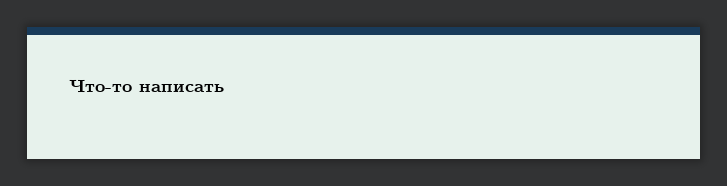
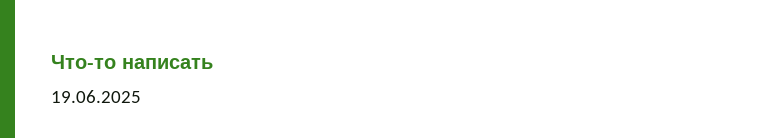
(224, 88) none -> [51,90,141,103] // 19.06.2025

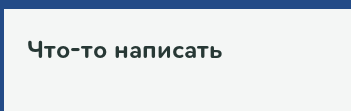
[51,90,141,103] // 19.06.2025 -> (222, 51) none

